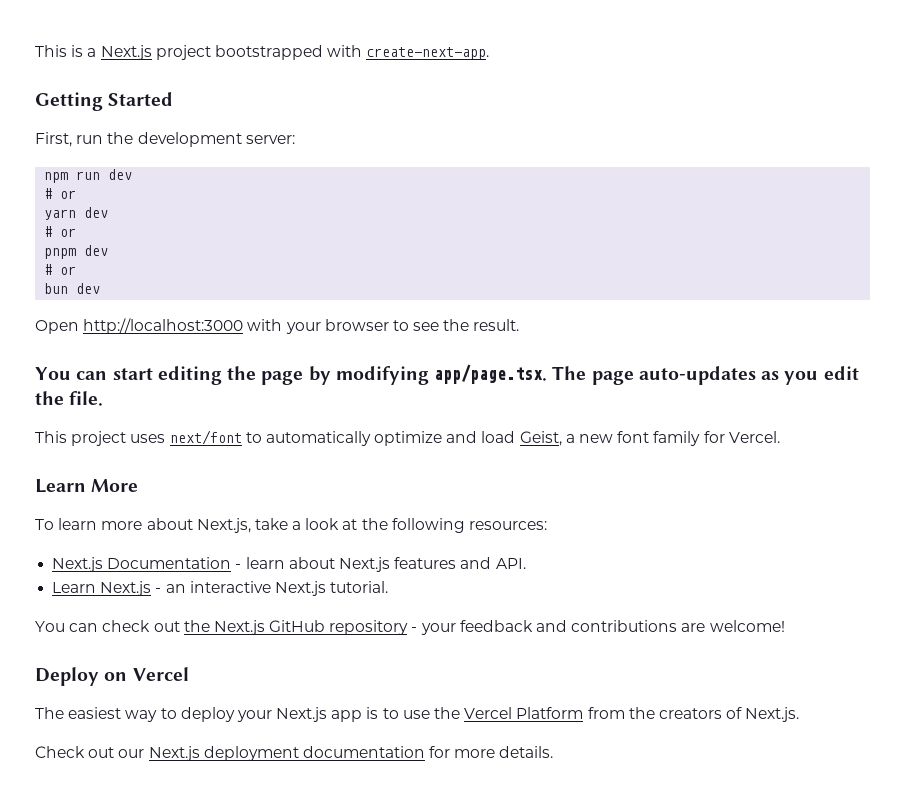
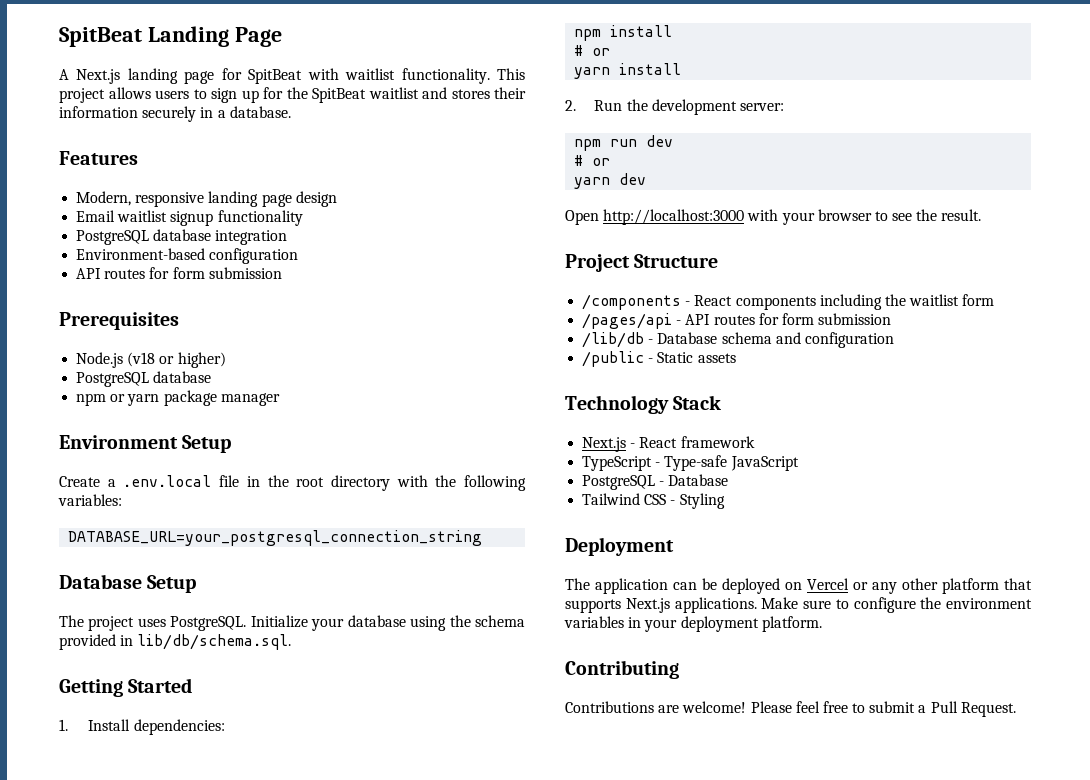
[35,45,490,60] [35,92,174,111] [35,132,104,147] This is a Next.js project bootstrapped with create-next-app. // Getting Started // First, run -> [59,26,282,47] [59,68,525,84] [59,87,526,103] [59,106,291,122] [59,151,138,165] [76,191,337,207] [76,210,303,226] [76,229,288,245] [76,248,299,264] [76,267,282,279] [59,312,179,330] [76,352,226,368] [76,371,212,387] [76,390,280,406] [59,435,232,453] [59,475,526,491] [58,494,122,506] [68,530,483,546] [59,574,197,593] [59,615,525,631] [59,634,292,650] [59,678,193,697] [59,719,225,735] [574,25,673,41] [574,45,611,56] [574,63,682,79] [565,100,623,111] SpitBeat Landing Page // A Next.js landing page for SpitBeat with waitlist functionality. This project allows users to sign up for the SpitBeat waitlist and stores their information securely in a database. // Features // Modern, responsive landing page design // Email waitlist signup functionality // PostgreSQL database integration // Environment-based configuration // API routes for form submission // Prerequisites // Node.js (v18 or higher) // PostgreSQL database // npm or yarn package manager // Environment Setup // Create a .env.local file in the root directory with the following variables: // DATABASE_URL=your_postgresql_connection_string // Database Setup // The project uses PostgreSQL. Initialize your database using the schema provided in lib/db/schema.sql. // Getting Started // 1. Install dependencies: // npm install // # or // yarn install // 2. Run
[44,226,77,237] [44,245,109,259] [44,264,77,275] [44,283,101,294] // # or // pnpm dev // # or // bun dev -> (647, 179) none
[35,364,859,385] [35,391,104,406] [35,430,780,446] [35,479,139,493] [35,518,548,533] [52,557,526,572] [52,581,389,596] [35,620,785,635] [35,667,189,686] [35,707,800,722] [35,746,554,761] You can start editing the page by modifying app/page.tsx. The page auto-updates as you edit the file. // This project uses next/font to automatically optimize and load Geist, a new font family for Vercel. // Learn More // To learn more about Next.js, take a look at the following resources: // Next.js Documentation - learn about Next.js features and API. // Learn Next.js - an interactive Next.js tutorial. // You can check out the Next.js GitHub repository - your feedback and contributions are welcome! // Deploy on Vercel // The easiest way to deploy your Next.js app is to use the Vercel Platform from the creators of Next.js. // Check out our Next.js deployment documentation for more details. -> [565,254,719,272] [582,294,995,310] [582,313,892,329] [582,332,894,348] [582,351,736,367] [565,395,722,414] [582,436,755,452] [582,455,799,471] [582,474,729,490] [582,493,725,509] [565,537,674,556] [565,578,1032,594] [565,597,1032,613] [564,616,822,632] [565,660,679,679] [565,701,1016,717] Project Structure // /components - React components including the waitlist form // /pages/api - API routes for form submission // /lib/db - Database schema and configuration // /public - Static assets // Technology Stack // Next.js - React framework // TypeScript - Type-safe JavaScript // PostgreSQL - Database // Tailwind CSS - Styling // Deployment // The application can be deployed on Vercel or any other platform that supports Next.js applications. Make sure to configure the environment variables in your deployment platform. // Contributing // Contributions are welcome! Please feel free to submit a Pull Request.

